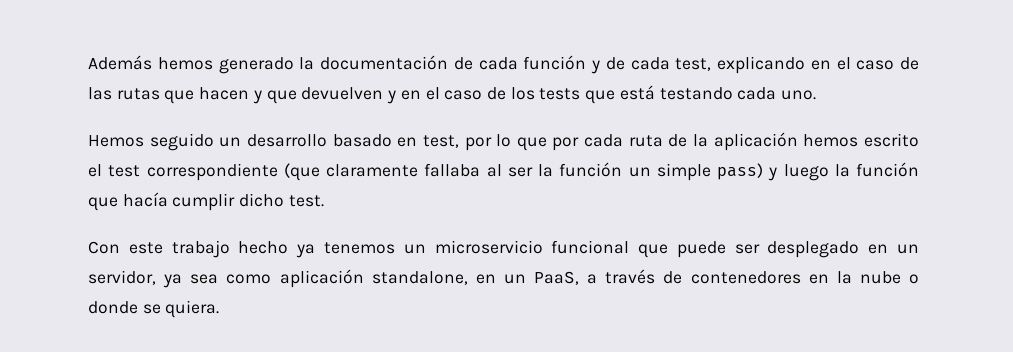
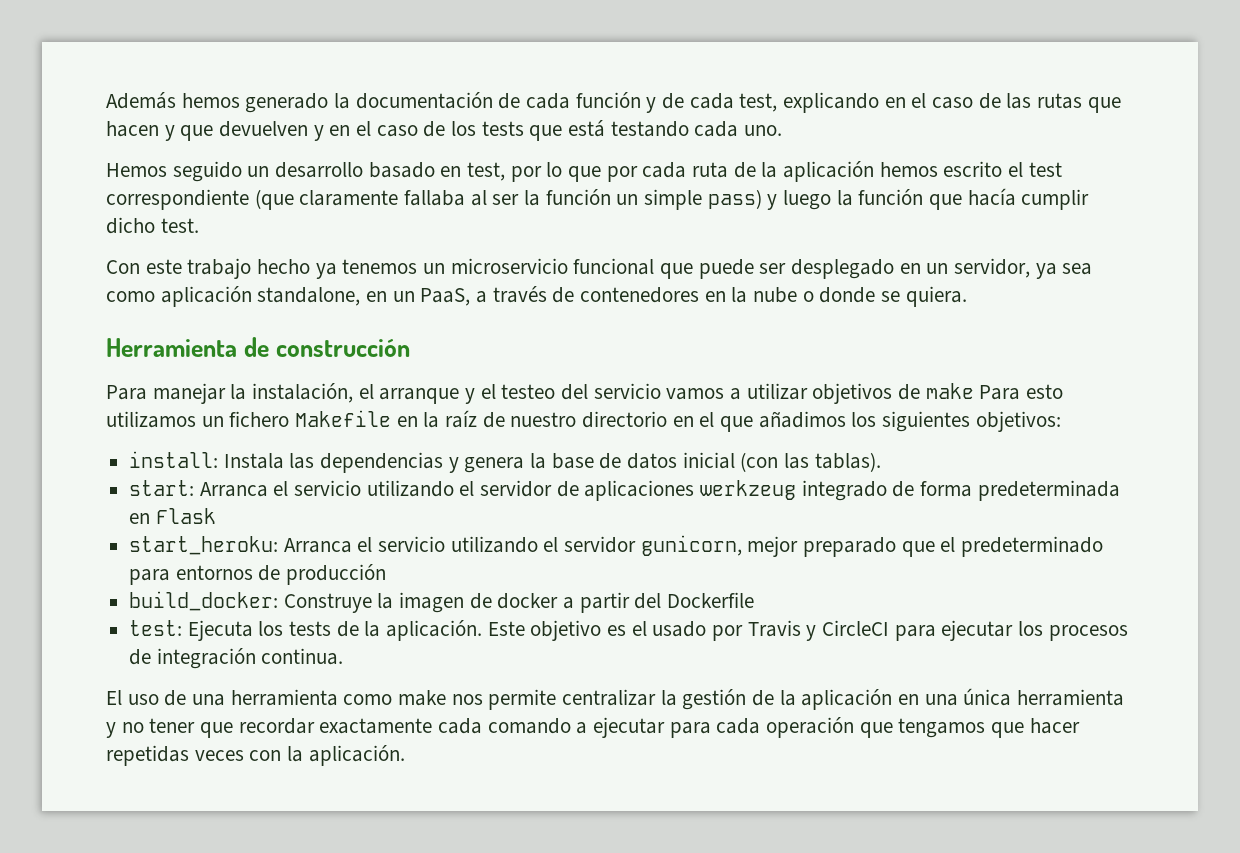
(220, 309) none -> [106,337,410,357] [106,383,1064,404] [106,410,1061,432] [129,451,881,473] [129,480,1120,501] [129,508,216,524] [129,535,1104,557] [129,564,387,585] [129,591,755,613] [129,620,1128,641] [129,648,344,669] [106,688,1125,710] [106,717,1080,738] [106,745,405,766] // Herramienta de construcción // Para manejar la instalación, el arranque y el testeo del servicio vamos a utilizar objetivos de make Para esto utilizamos un fichero Makefile en la raíz de nuestro directorio en el que añadimos los siguientes objetivos: // install: Instala las dependencias y genera la base de datos inicial (con las tablas). // start: Arranca el servicio utilizando el servidor de aplicaciones werkzeug integrado de forma predeterminada en Flask // start_heroku: Arranca el servicio utilizando el servidor gunicorn, mejor preparado que el predeterminado para entornos de producción // build_docker: Construye la imagen de docker a partir del Dockerfile // test: Ejecuta los tests de la aplicación. Este objetivo es el usado por Travis y CircleCI para ejecutar los procesos de integración continua. // El uso de una herramienta como make nos permite centralizar la gestión de la aplicación en una única herramienta y no tener que recordar exactamente cada comando a ejecutar para cada operación que tengamos que hacer repetidas veces con la aplicación.

